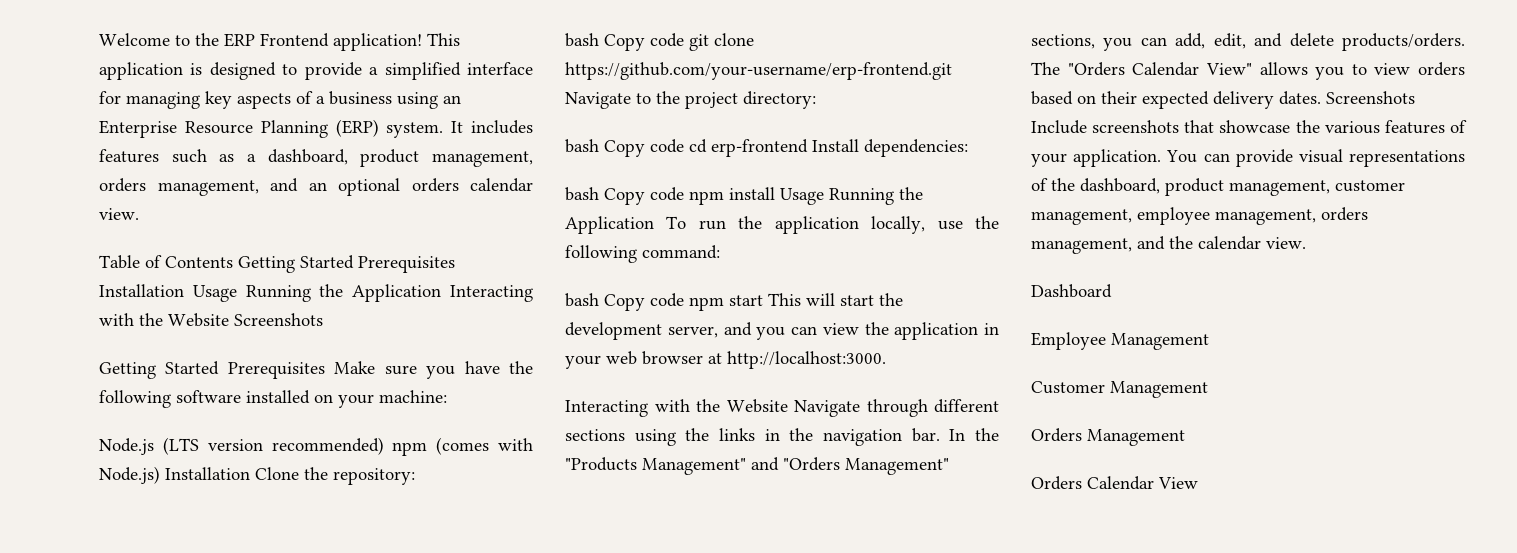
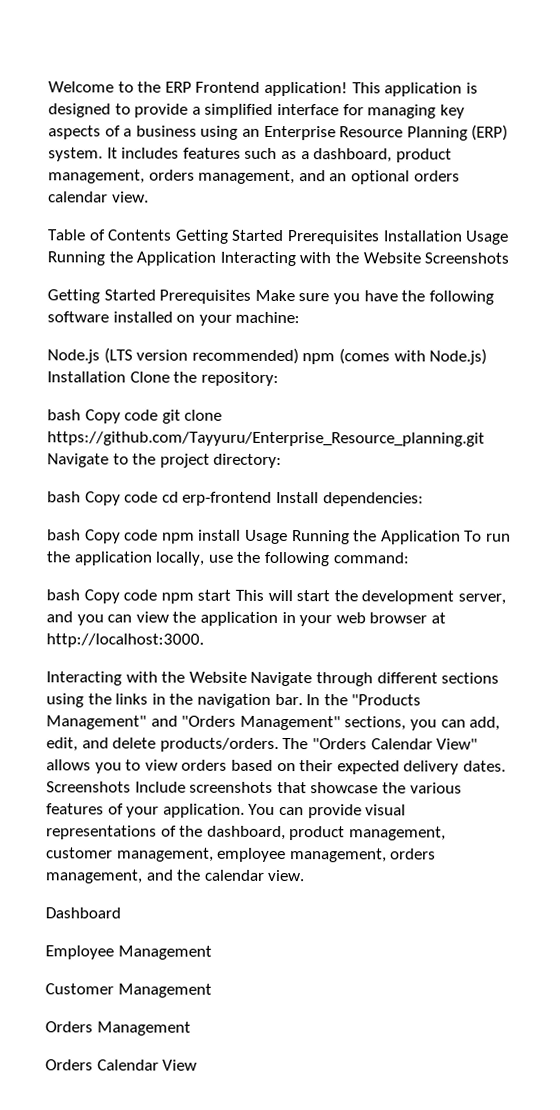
[565,62,952,80] https://github.com/your-username/erp-frontend.git -> [47,431,485,447] https://github.com/Tayyuru/Enterprise_Resource_planning.git

